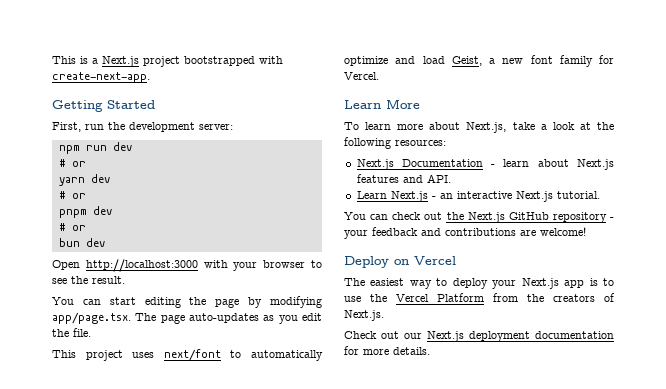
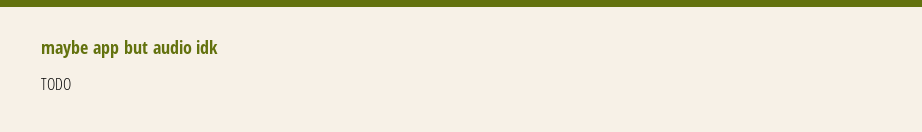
[52,56,283,67] [52,72,150,83] [52,100,155,112] [52,122,233,132] [58,142,132,154] [58,159,86,167] [58,174,110,186] [58,191,86,199] [58,206,112,218] [58,223,86,231] [58,238,105,247] [52,259,323,272] [52,276,125,284] [52,296,322,308] [52,312,322,324] [52,328,91,337] [52,349,323,361] [344,55,614,67] [344,72,379,80] [344,99,420,109] [344,122,614,133] [344,137,446,149] [356,159,614,170] [356,174,451,183] [356,191,600,202] [344,212,614,223] [344,227,586,239] [344,256,456,268] [344,278,614,289] [344,293,615,302] [344,310,384,321] [344,331,614,342] [344,346,430,355] This is a Next.js project bootstrapped with create-next-app. // Getting Started // First, run the development server: // npm run dev // # or // yarn dev // # or // pnpm dev // # or // bun dev // Open http://localhost:3000 with your browser to see the result. // You can start editing the page by modifying app/page.tsx. The page auto-updates as you edit the file. // This project uses next/font to automatically optimize and load Geist, a new font family for Vercel. // Learn More // To learn more about Next.js, take a look at the following resources: // Next.js Documentation - learn about Next.js features and API. // Learn Next.js - an interactive Next.js tutorial. // You can check out the Next.js GitHub repository - your feedback and contributions are welcome! // Deploy on Vercel // The easiest way to deploy your Next.js app is to use the Vercel Platform from the creators of Next.js. // Check out our Next.js deployment documentation for more details. -> [41,40,219,58] [41,78,71,90] maybe app but audio idk // TODO

